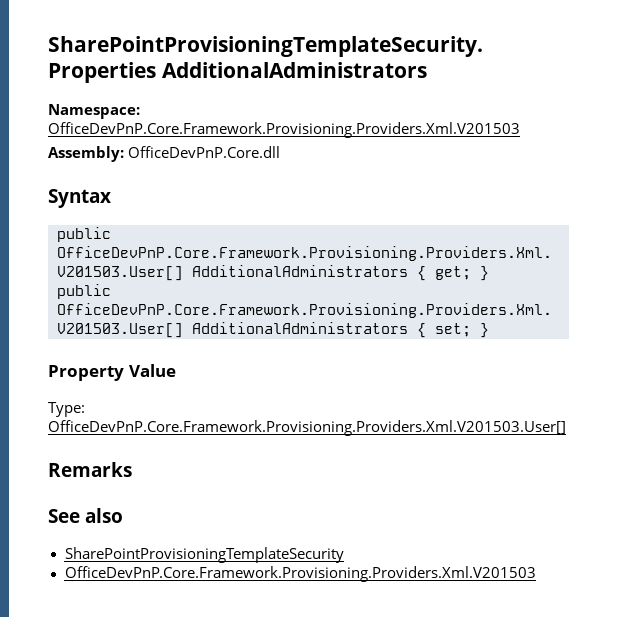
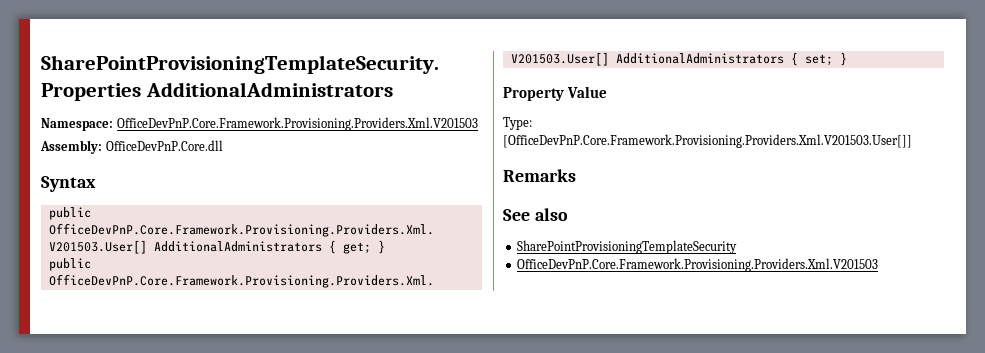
[48,420,566,436] OfficeDevPnP.Core.Framework.Provisioning.Providers.Xml.V201503.User[] -> [503,134,912,148] [OfficeDevPnP.Core.Framework.Provisioning.Providers.Xml.V201503.User[]]

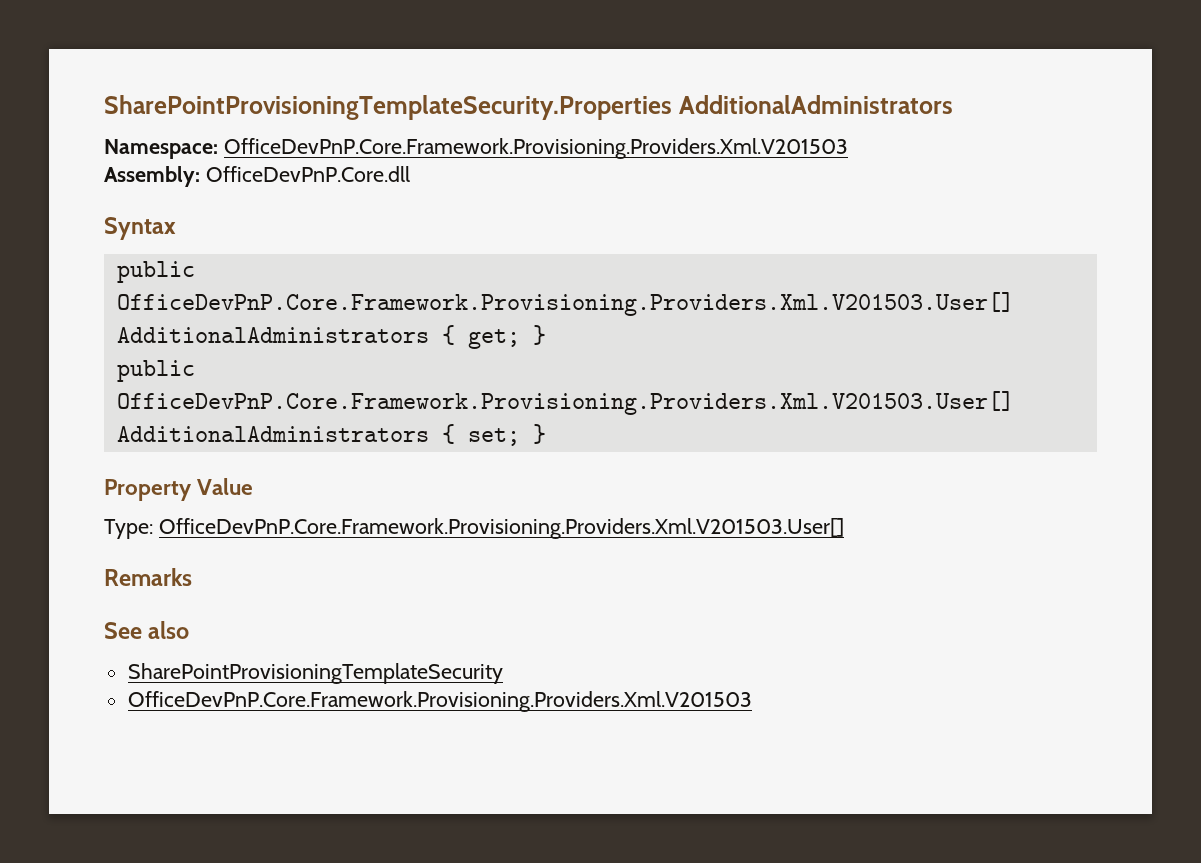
[503,134,912,148] [OfficeDevPnP.Core.Framework.Provisioning.Providers.Xml.V201503.User[]] -> [158,518,844,539] OfficeDevPnP.Core.Framework.Provisioning.Providers.Xml.V201503.User[]

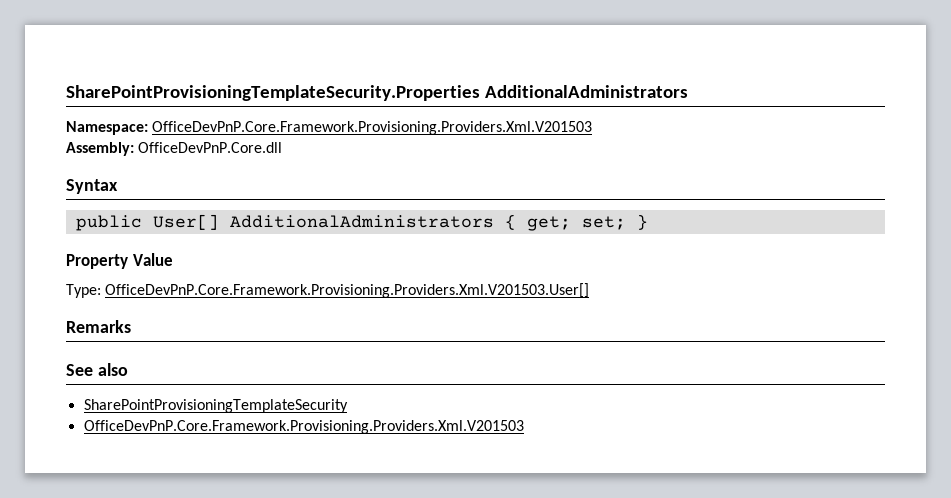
[116,292,1014,316] OfficeDevPnP.Core.Framework.Provisioning.Providers.Xml.V201503.User[] -> [152,214,219,230] User[]
[532,325,546,345] [116,360,195,382] [116,391,1014,415] [116,424,455,444] } // public OfficeDevPnP.Core.Framework.Provisioning.Providers.Xml.V201503.User[] AdditionalAdministrators { -> (571, 223) none

